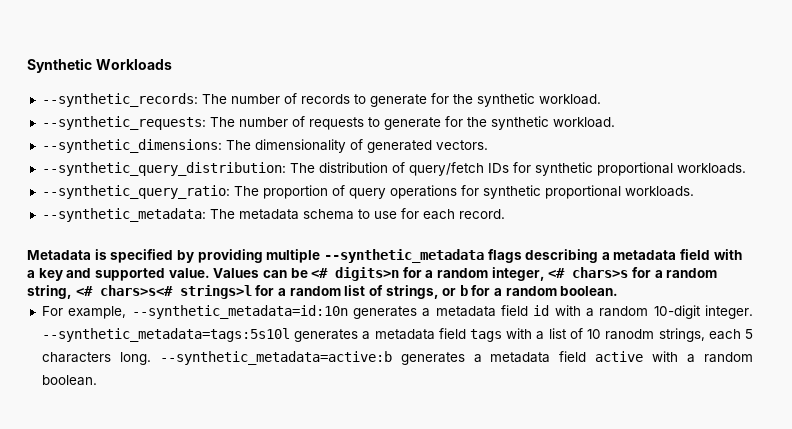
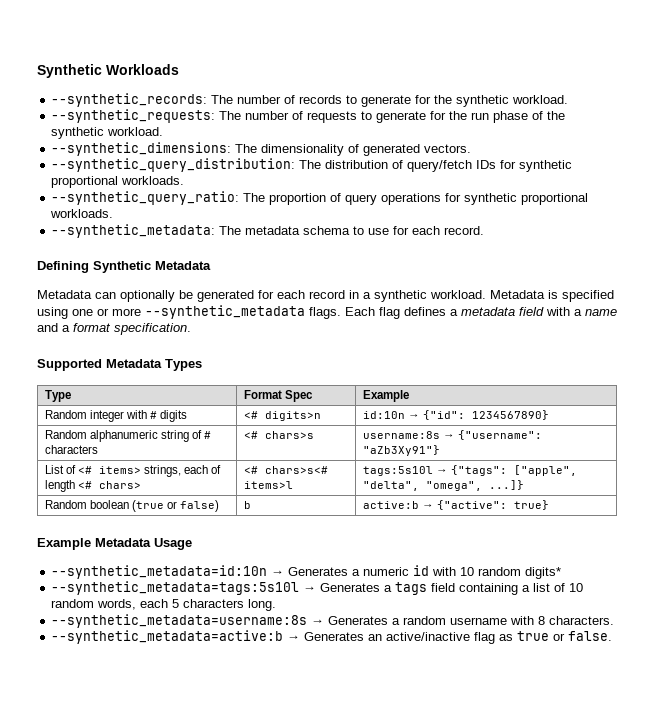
(487, 122) none -> [471,111,566,123] run phase of the
[27,249,599,263] Metadata is specified by providing multiple --synthetic_metadata flags describing -> [37,261,211,273] [37,290,614,302] [37,305,446,319] Defining Synthetic Metadata // Metadata can optionally be generated for each record in a synthetic workload. Metadata is specified using one or more --synthetic_metadata flags. Each flag defines
[38,267,718,281] [27,285,619,299] [41,305,753,319] [41,328,533,342] key and supported value. Values can be <# digits>n for a random integer, <# chars>s for a random string, <# chars>s<# strings>l for a random list of strings, or b for a random boolean. // For example, --synthetic_metadata=id:10n generates a metadata field id with a random 10-digit integer. --synthetic_metadata=tags:5s10l generates a metadata field tags with -> [585,309,617,316] [37,323,191,335] [37,359,202,371] [44,390,71,402] [243,390,314,402] [362,390,409,402] [44,410,188,422] [243,411,321,421] [362,410,550,420] [44,430,212,442] [44,445,98,454] [243,431,314,439] [362,430,543,440] [362,445,440,456] [44,465,222,477] [44,480,142,492] [243,466,328,474] [243,481,293,489] [362,465,578,476] [362,480,524,491] [44,500,220,512] [243,501,251,509] [362,500,550,510] [37,538,192,550] [51,565,562,579] [51,581,519,595] name and a format specification. // Supported Metadata Types // Type | Format Spec | Example // Random integer with # digits | <# digits>n | id:10n → {"id": 1234567890} // Random alphanumeric string of # characters | <# chars>s | username:8s → {"username": "aZb3Xy91"} // List of <# items> strings, each of length <# chars> | <# chars>s<# items>l | tags:5s10l → {"tags": ["apple", "delta", "omega", ...]} // Random boolean (true or false) | b | active:b → {"active": true} // Example Metadata Usage // --synthetic_metadata=id:10n → Generates a numeric id with 10 random digits* // --synthetic_metadata=tags:5s10l → Generates a tags field containing
[605,328,705,342] ranodm strings, -> [51,599,137,610] random words,
[159,351,753,365] [41,375,97,386] --synthetic_metadata=active:b generates a metadata field active with a random boolean. -> [51,614,615,628] [51,630,613,644] // --synthetic_metadata=username:8s → Generates a random username with 8 characters. // --synthetic_metadata=active:b → Generates an active/inactive flag as true or false.

